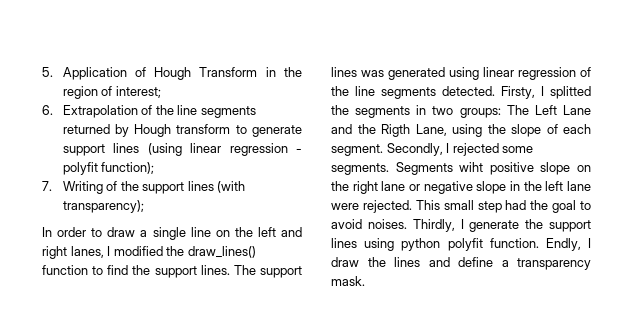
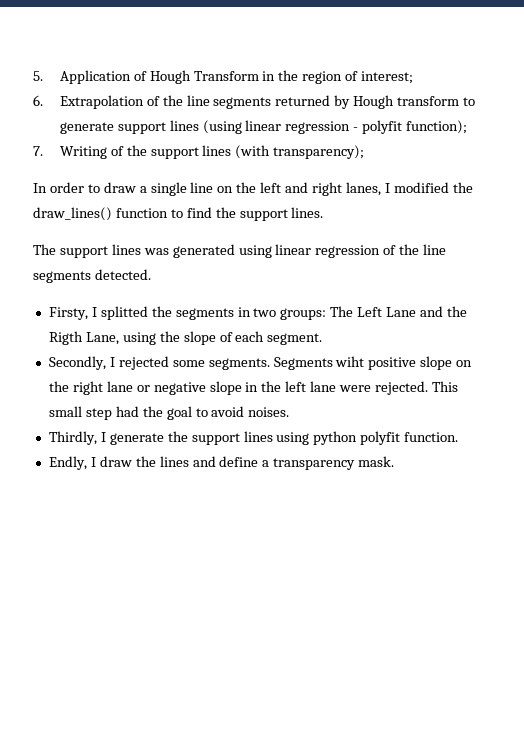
(230, 270) none -> (324, 212) //
(495, 91) none -> (151, 274) //
(383, 150) none -> (323, 339) //
(407, 224) none -> (290, 412) //
(539, 243) none -> (459, 437) //

